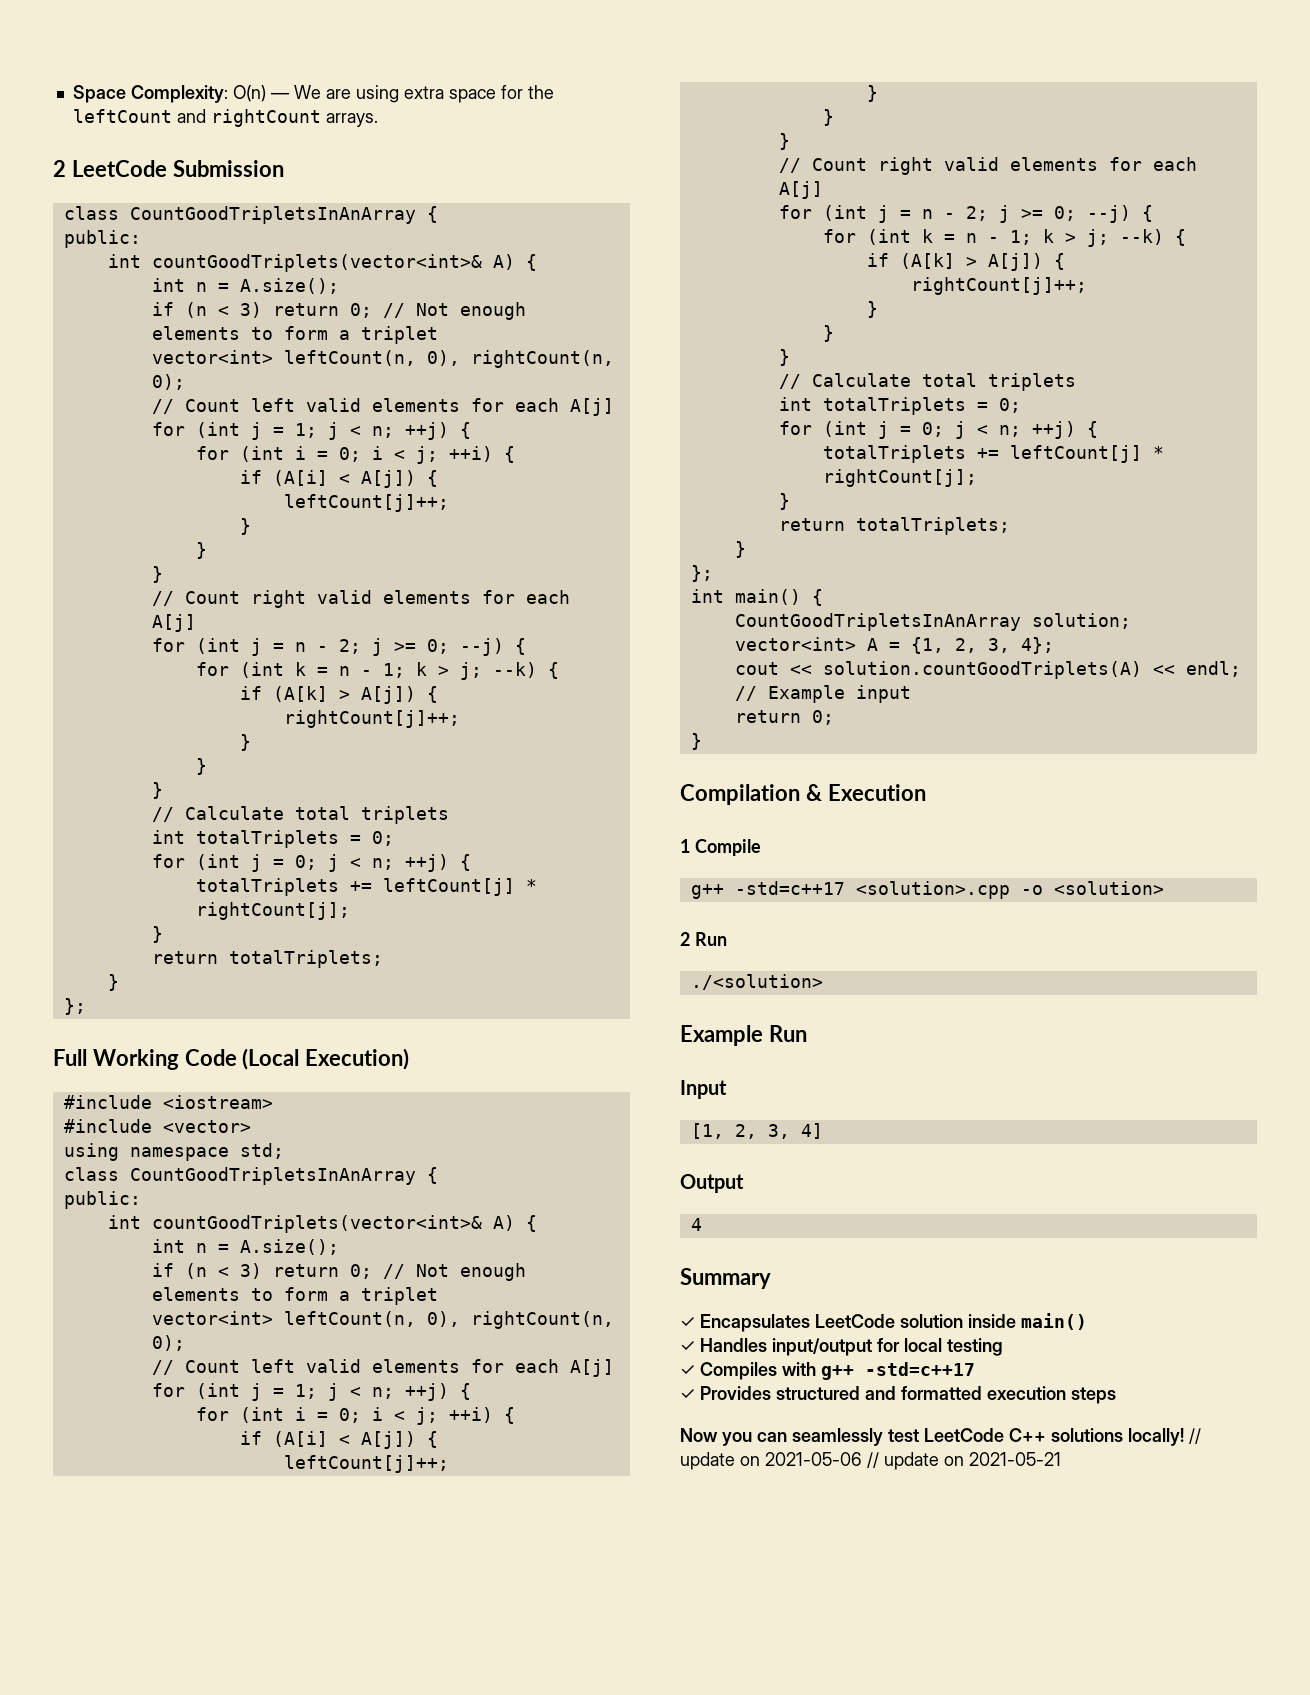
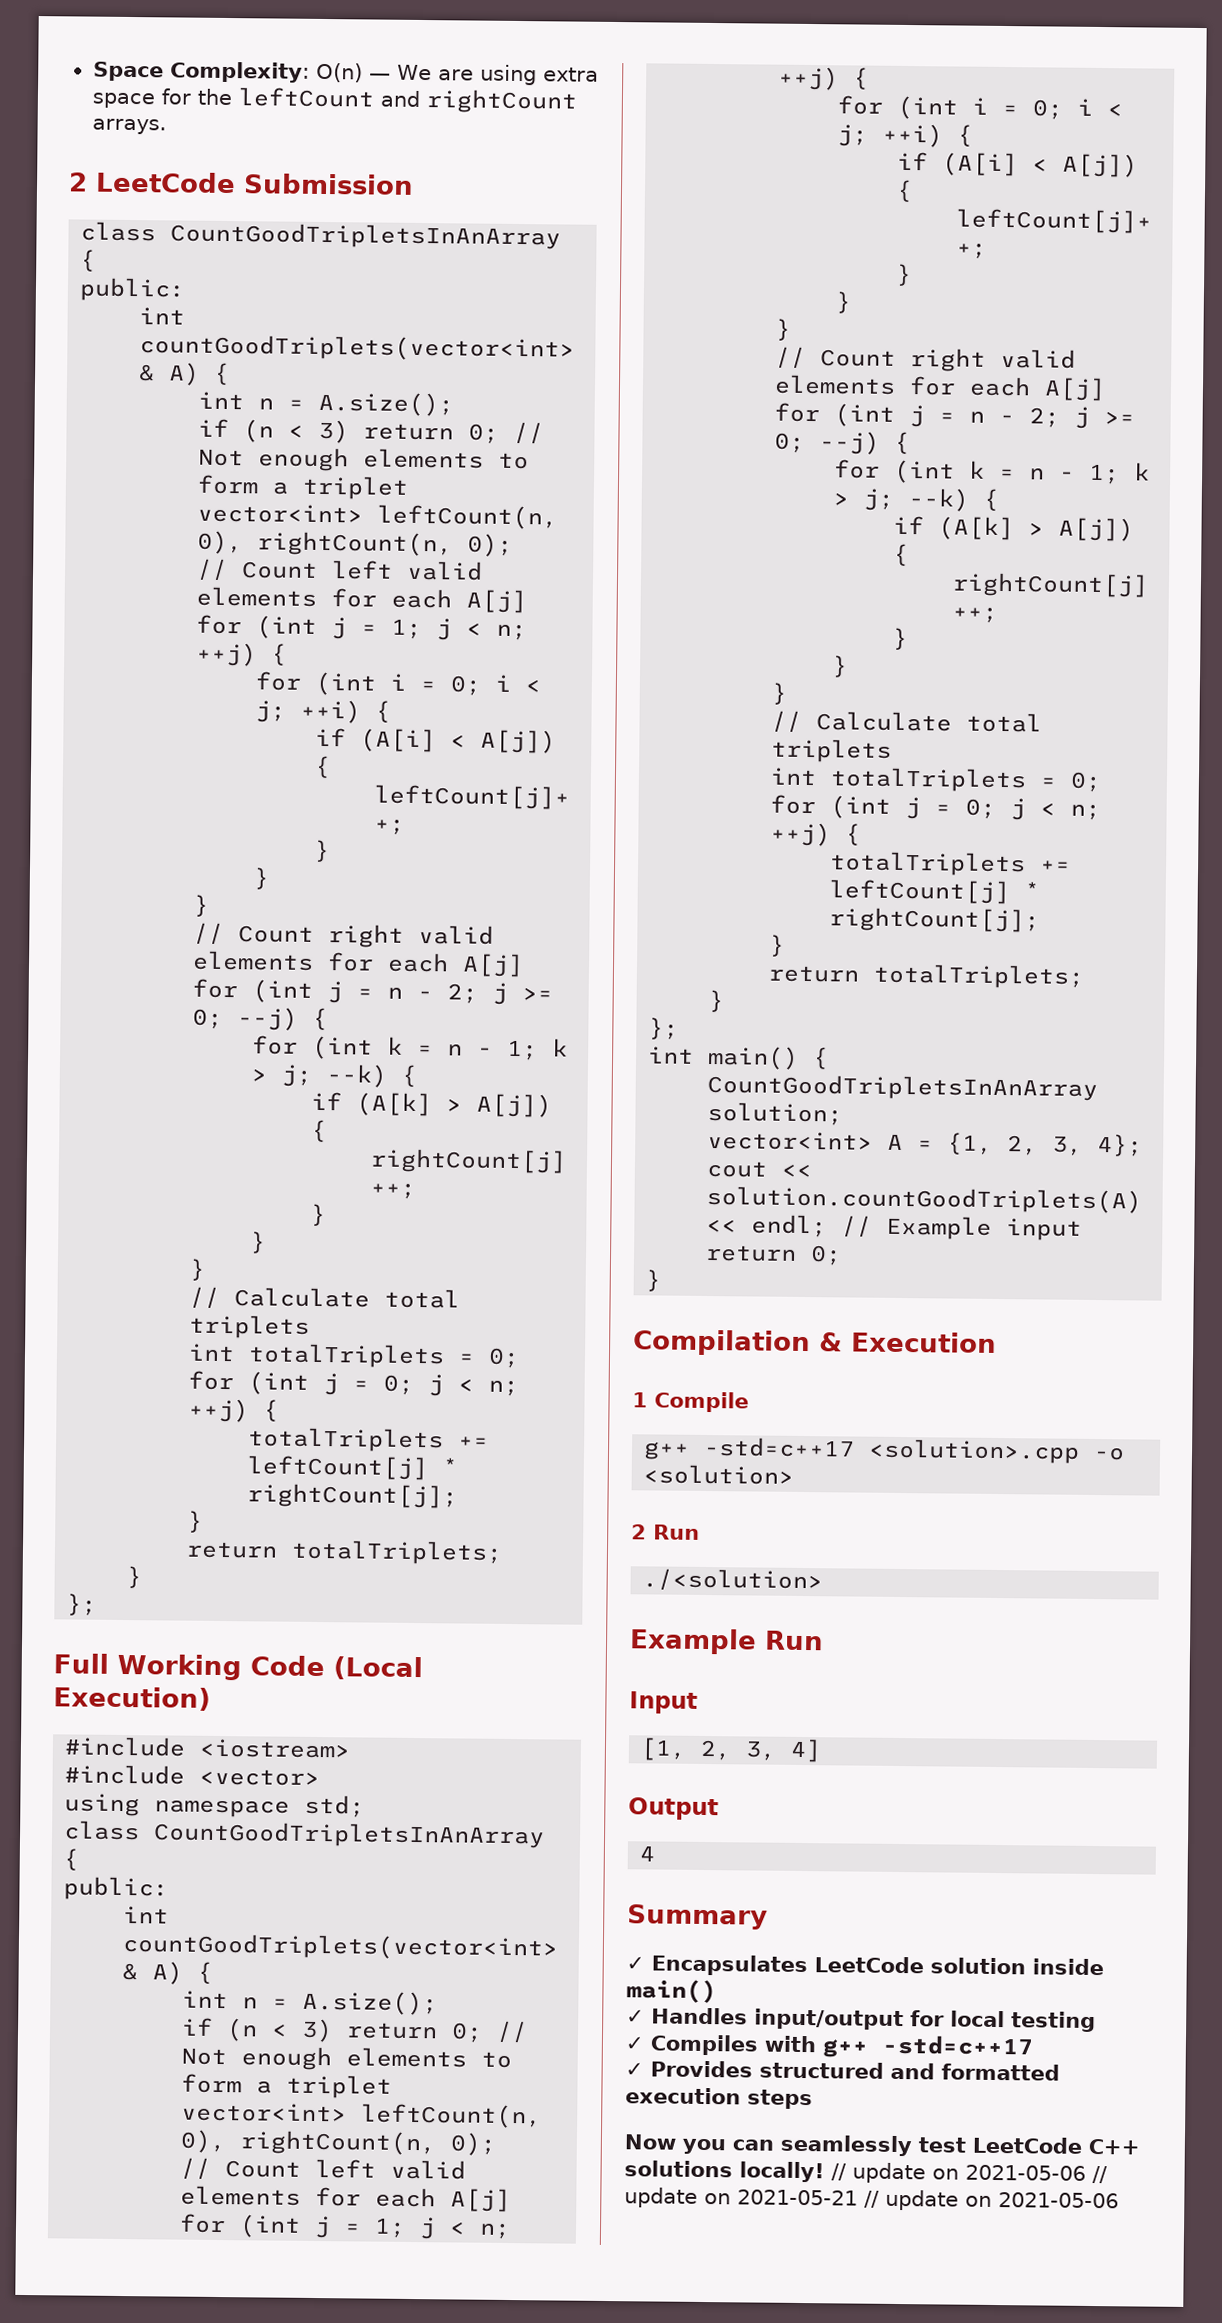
(1061, 1459) none -> [864,2189,1119,2211] // update on 2021-05-06

